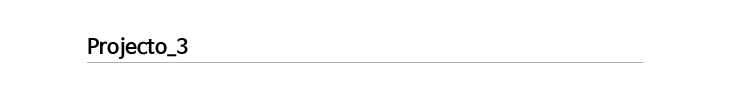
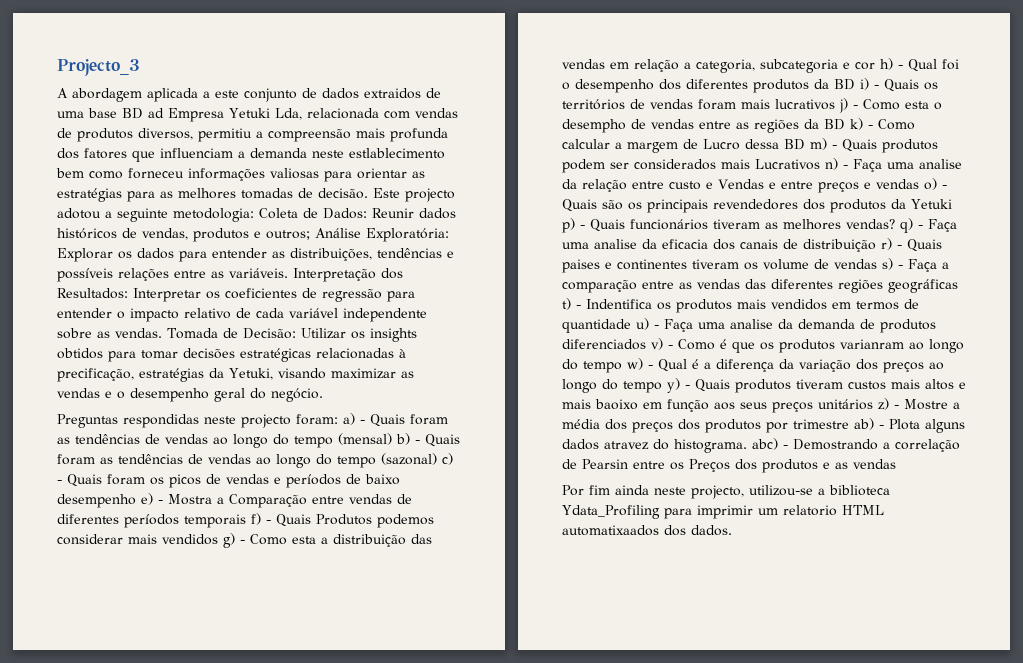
(188, 48) none -> [57,88,441,102] [57,108,458,122] [57,128,448,142] [57,148,445,162] [56,168,425,182] [57,188,455,202] [57,208,456,222] [57,228,449,242] [57,248,454,262] [57,268,403,282] [57,288,415,302] [57,308,427,322] [57,328,417,342] [57,348,406,362] [57,368,414,382] [57,388,323,402] [57,413,448,428] [57,433,460,448] [57,453,453,468] [57,474,400,488] [57,493,412,508] [57,513,434,528] [57,533,432,548] [562,58,959,73] [562,78,938,93] [562,98,942,113] [562,118,915,133] [562,138,938,153] [562,158,962,173] [562,178,947,193] [562,199,952,213] [562,218,957,233] [562,238,942,252] [562,258,949,273] [562,279,958,293] [562,298,919,313] [562,318,936,333] [562,338,964,353] [562,358,944,373] [562,378,966,393] [562,398,960,413] [562,418,965,433] [562,438,960,453] [562,459,896,473] [562,485,890,499] [562,505,884,519] [562,525,732,536] // A abordagem aplicada a este conjunto de dados extraidos de uma base BD ad Empresa Yetuki Lda, relacionada com vendas de produtos diversos, permitiu a compreensão mais profunda dos fatores que influenciam a demanda neste estlablecimento bem como forneceu informações valiosas para orientar as estratégias para as melhores tomadas de decisão. Este projecto adotou a seguinte metodologia: Coleta de Dados: Reunir dados históricos de vendas, produtos e outros; Análise Exploratória: Explorar os dados para entender as distribuições, tendências e possíveis relações entre as variáveis. Interpretação dos Resultados: Interpretar os coeficientes de regressão para entender o impacto relativo de cada variável independente sobre as vendas. Tomada de Decisão: Utilizar os insights obtidos para tomar decisões estratégicas relacionadas à precificação, estratégias da Yetuki, visando maximizar as vendas e o desempenho geral do negócio. // Preguntas respondidas neste projecto foram: a) - Quais foram as tendências de vendas ao longo do tempo (mensal) b) - Quais foram as tendências de vendas ao longo do tempo (sazonal) c) - Quais foram os picos de vendas e períodos de baixo desempenho e) - Mostra a Comparação entre vendas de diferentes períodos temporais f) - Quais Produtos podemos considerar mais vendidos g) - Como esta a distribuição das vendas em relação a categoria, subcategoria e cor h) - Qual foi o desempenho dos diferentes produtos da BD i) - Quais os territórios de vendas foram mais lucrativos j) - Como esta o desempho de vendas entre as regiões da BD k) - Como calcular a margem de Lucro dessa BD m) - Quais produtos podem ser considerados mais Lucrativos n) - Faça uma analise da relação entre custo e Vendas e entre preços e vendas o) - Quais são os principais revendedores dos produtos da Yetuki p) - Quais funcionários tiveram as melhores vendas? q) - Faça uma analise da eficacia dos canais de distribuição r) - Quais paises e continentes tiveram os volume de vendas s) - Faça a comparação entre as vendas das diferentes regiões geográficas t) - Indentifica os produtos mais vendidos em termos de quantidade u) - Faça uma analise da demanda de produtos diferenciados v) - Como é que os produtos varianram ao longo do tempo w) - Qual é a diferença da variação dos preços ao longo do tempo y) - Quais produtos tiveram custos mais altos e mais baoixo em função aos seus preços unitários z) - Mostre a média dos preços dos produtos por trimestre ab) - Plota alguns dados atravez do histograma. abc) - Demostrando a correlação de Pearsin entre os Preços dos produtos e as vendas // Por fim ainda neste projecto, utilizou-se a biblioteca Ydata_Profiling para imprimir um relatorio HTML automatixaados dos dados.

